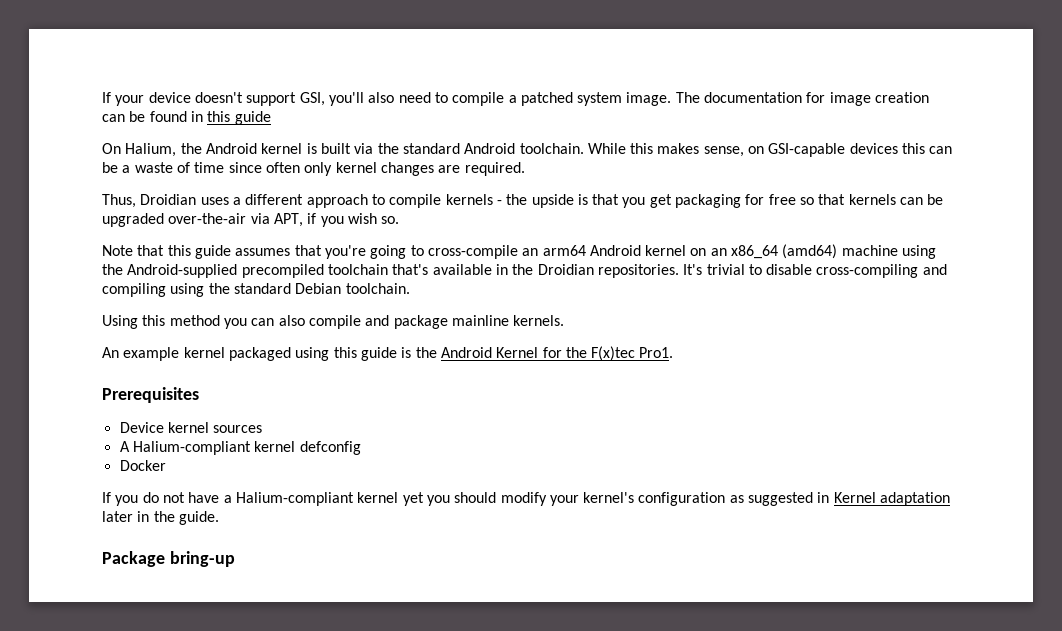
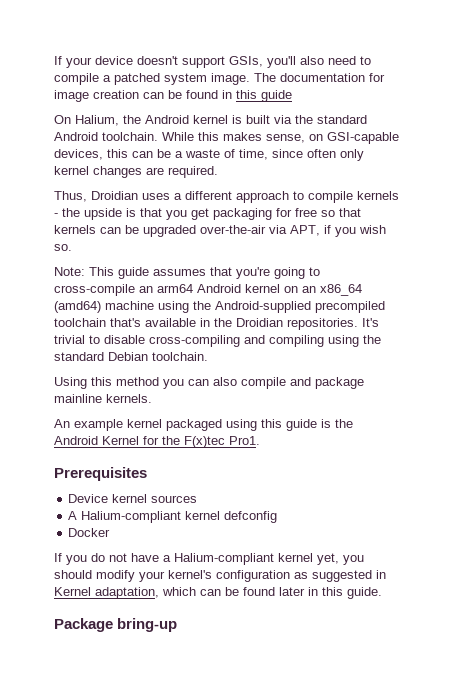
[299,92,325,106] GSI, -> [229,56,263,67] GSIs,
[849,143,898,154] devices -> [54,149,103,160] devices,
[194,162,225,173] time -> [239,149,268,160] time,
[102,245,191,256] Note that this -> [54,267,114,276] Note: This
[402,492,424,506] yet -> [317,553,339,565] yet,
[880,492,951,506] adaptation -> [95,587,275,599] adaptation, which can be found
[153,511,175,522] the -> [322,587,343,596] this

